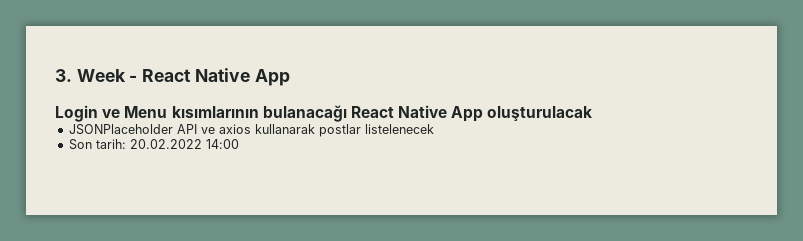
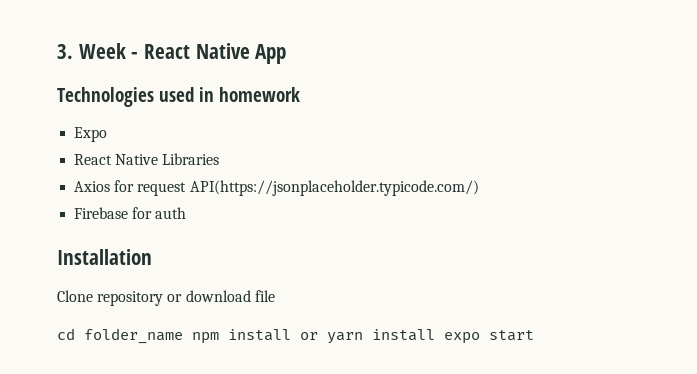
[55,105,593,122] [68,124,434,137] [68,139,239,150] Login ve Menu kısımlarının bulanacağı React Native App oluşturulacak // JSONPlaceholder API ve axios kullanarak postlar listelenecek // Son tarih: 20.02.2022 14:00 -> [57,87,300,107] [74,127,108,142] [74,153,220,165] [74,180,479,196] [74,207,187,219] [57,249,152,265] [57,290,275,306] [57,328,534,344] Technologies used in homework // Expo // React Native Libraries // Axios for request API(https://jsonplaceholder.typicode.com/) // Firebase for auth // Installation // Clone repository or download file // cd folder_name npm install or yarn install expo start

